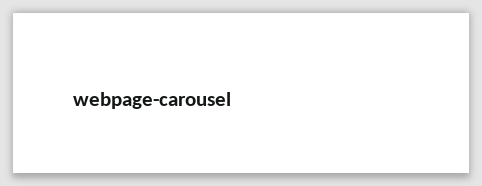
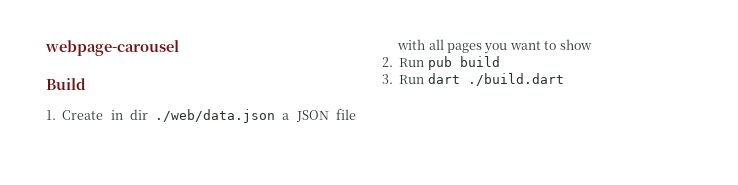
(231, 100) none -> [46,78,86,90] [46,109,356,123] [397,39,592,54] [382,56,500,70] [382,73,564,86] // Build // 1. Create in dir ./web/data.json a JSON file with all pages you want to show // 2. Run pub build // 3. Run dart ./build.dart

